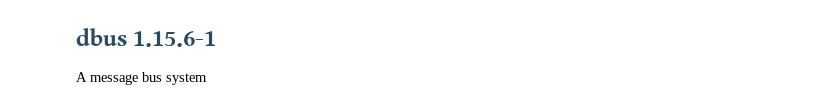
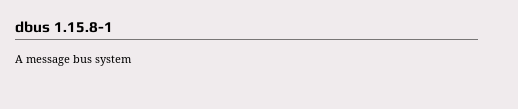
[133,31,217,47] 1.15.6-1 -> [54,22,114,33] 1.15.8-1

